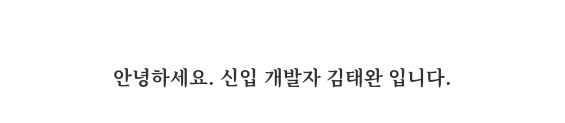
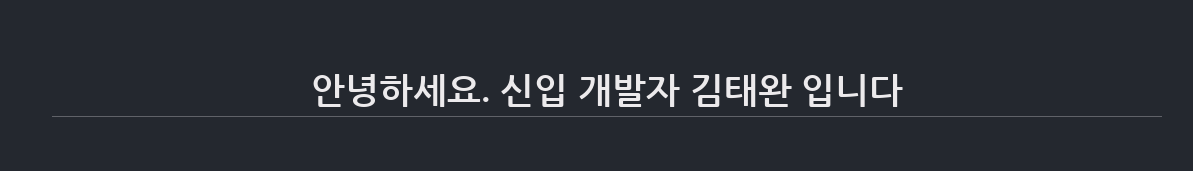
[388,67,453,88] 입니다. -> [801,74,904,107] 입니다

